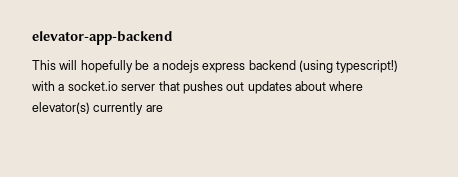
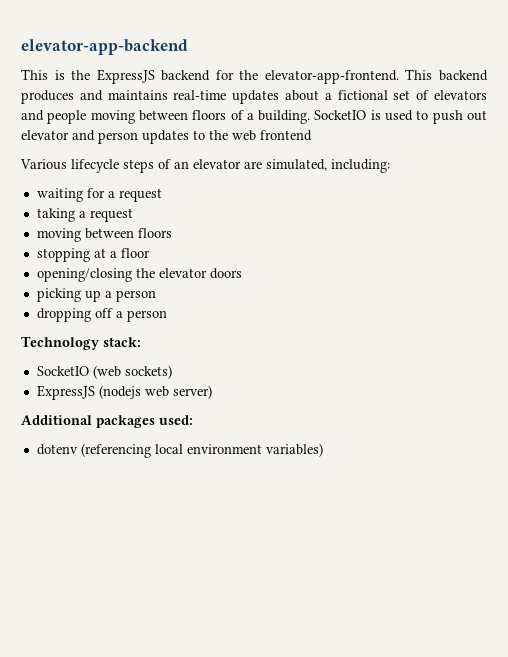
[59,60,399,73] [32,81,364,94] [32,102,163,115] will hopefully be a nodejs express backend (using typescript!) with a socket.io server that pushes out updates about where elevator(s) currently are -> [54,69,488,84] [21,90,488,104] [21,110,488,124] [21,130,312,144] [20,159,390,173] [36,188,162,202] [36,208,133,222] [36,228,172,242] [36,248,150,262] [36,268,242,282] [36,288,156,302] [36,308,167,322] [21,336,141,350] [36,365,172,379] [36,385,212,400] [21,415,193,428] [36,443,323,458] is the ExpressJS backend for the elevator-app-frontend. This backend produces and maintains real-time updates about a fictional set of elevators and people moving between floors of a building. SocketIO is used to push out elevator and person updates to the web frontend // Various lifecycle steps of an elevator are simulated, including: // waiting for a request // taking a request // moving between floors // stopping at a floor // opening/closing the elevator doors // picking up a person // dropping off a person // Technology stack: // SocketIO (web sockets) // ExpressJS (nodejs web server) // Additional packages used: // dotenv (referencing local environment variables)

